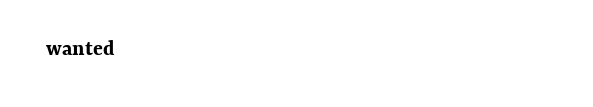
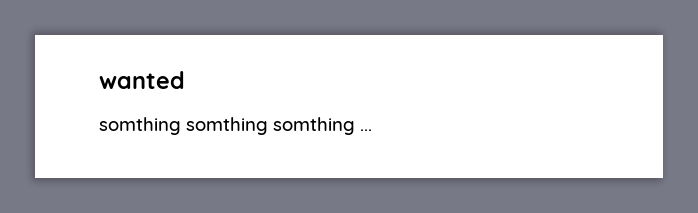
(115, 47) none -> [99,117,372,135] // somthing somthing somthing ...

